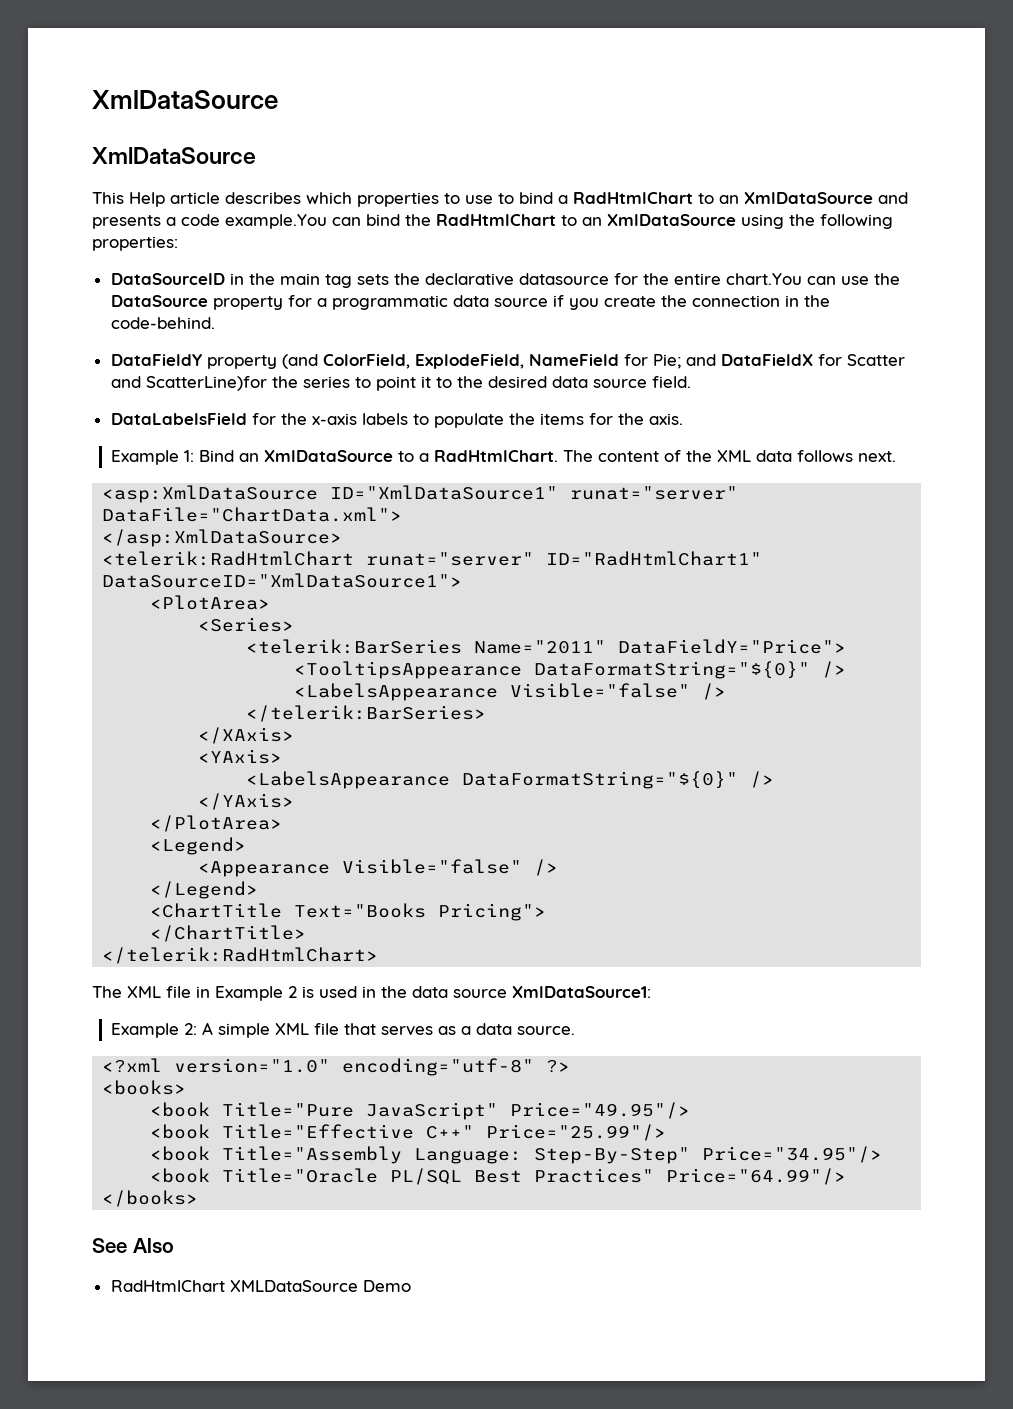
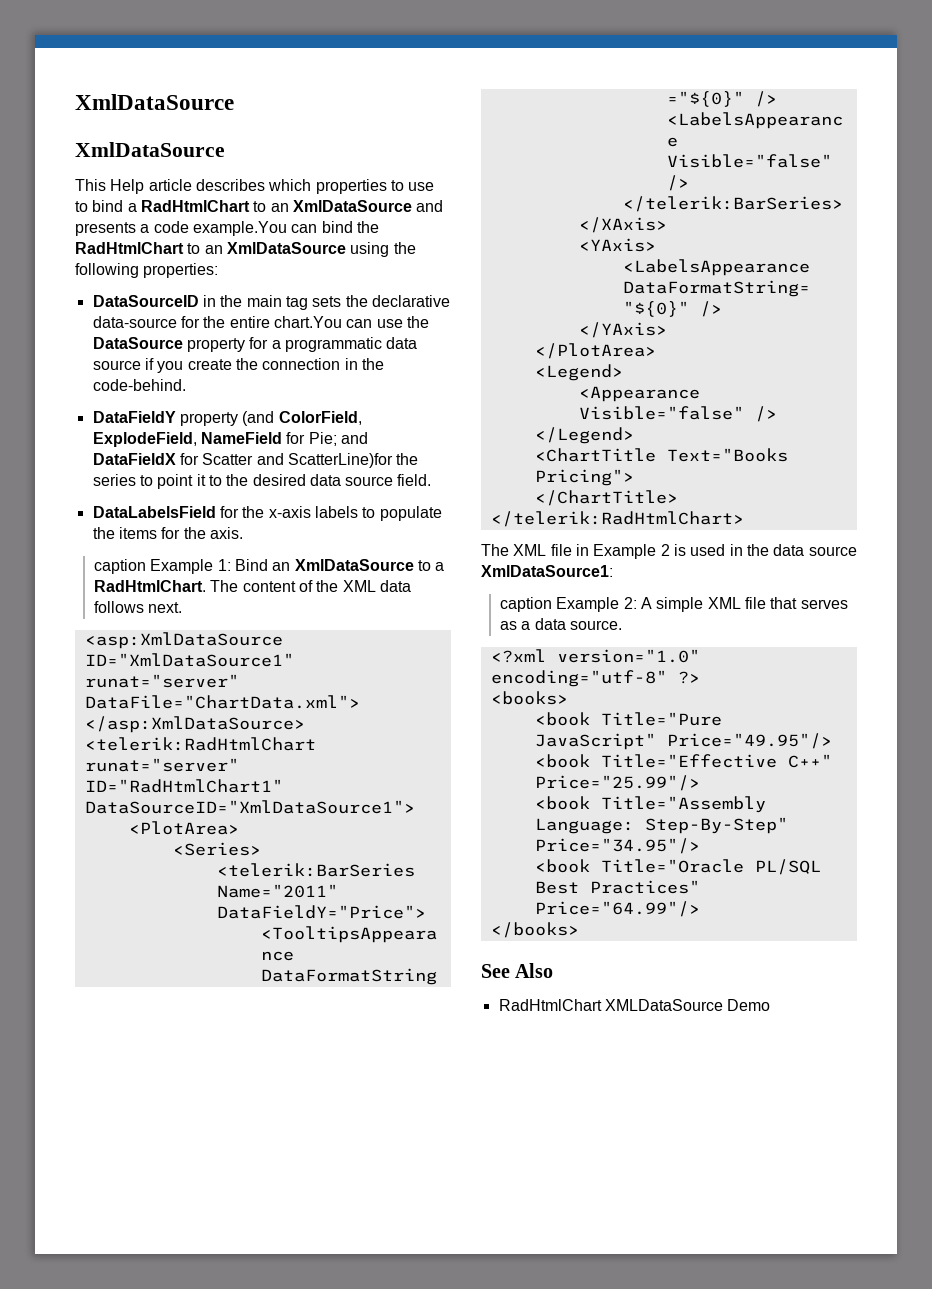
[518,273,609,285] datasource -> [92,316,177,328] data-source
(683, 419) none -> [93,559,146,574] caption
(651, 992) none -> [499,597,552,612] caption

